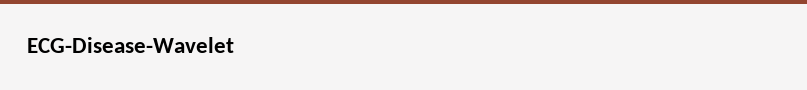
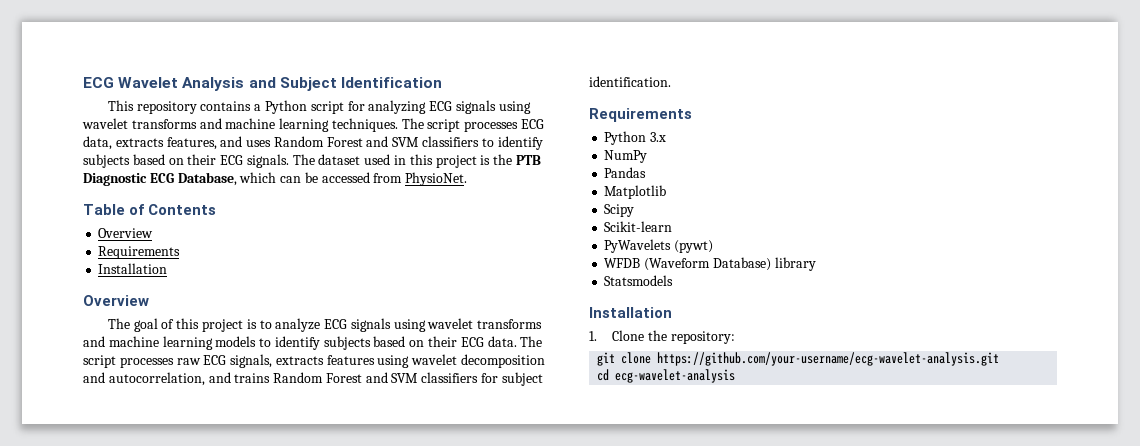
[27,37,234,53] ECG-Disease-Wavelet -> [83,77,442,91] [107,100,531,114] [82,118,545,132] [83,136,543,150] [83,154,541,168] [83,172,468,186] [83,204,217,215] [98,228,154,238] [98,246,181,259] [98,263,168,274] [83,295,149,306] [107,318,543,332] [83,336,543,350] [83,354,546,368] [83,372,543,386] [589,76,671,87] [589,108,692,122] [604,131,667,145] [604,150,648,163] [604,167,647,178] [604,185,667,199] [604,204,635,217] [604,221,673,232] [604,239,714,253] [604,257,816,271] [604,275,674,286] [589,307,672,318] [589,330,735,344] [597,352,1000,366] [597,369,736,383] ECG Wavelet Analysis and Subject Identification // This repository contains a Python script for analyzing ECG signals using wavelet transforms and machine learning techniques. The script processes ECG data, extracts features, and uses Random Forest and SVM classifiers to identify subjects based on their ECG signals. The dataset used in this project is the PTB Diagnostic ECG Database, which can be accessed from PhysioNet. // Table of Contents // Overview // Requirements // Installation // Overview // The goal of this project is to analyze ECG signals using wavelet transforms and machine learning models to identify subjects based on their ECG data. The script processes raw ECG signals, extracts features using wavelet decomposition and autocorrelation, and trains Random Forest and SVM classifiers for subject identification. // Requirements // Python 3.x // NumPy // Pandas // Matplotlib // Scipy // Scikit-learn // PyWavelets (pywt) // WFDB (Waveform Database) library // Statsmodels // Installation // 1. Clone the repository: // git clone https://github.com/your-username/ecg-wavelet-analysis.git // cd ecg-wavelet-analysis

